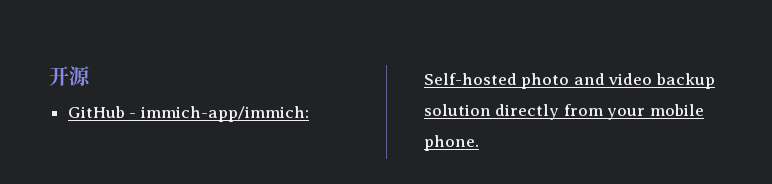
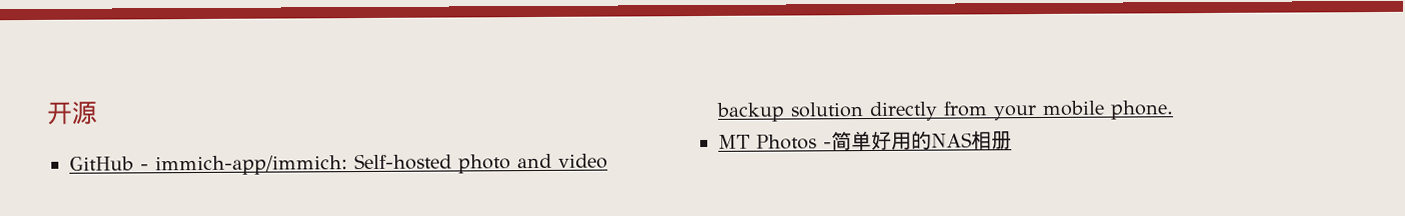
(479, 143) none -> [718,130,1012,151] // MT Photos -简单好用的NAS相册

